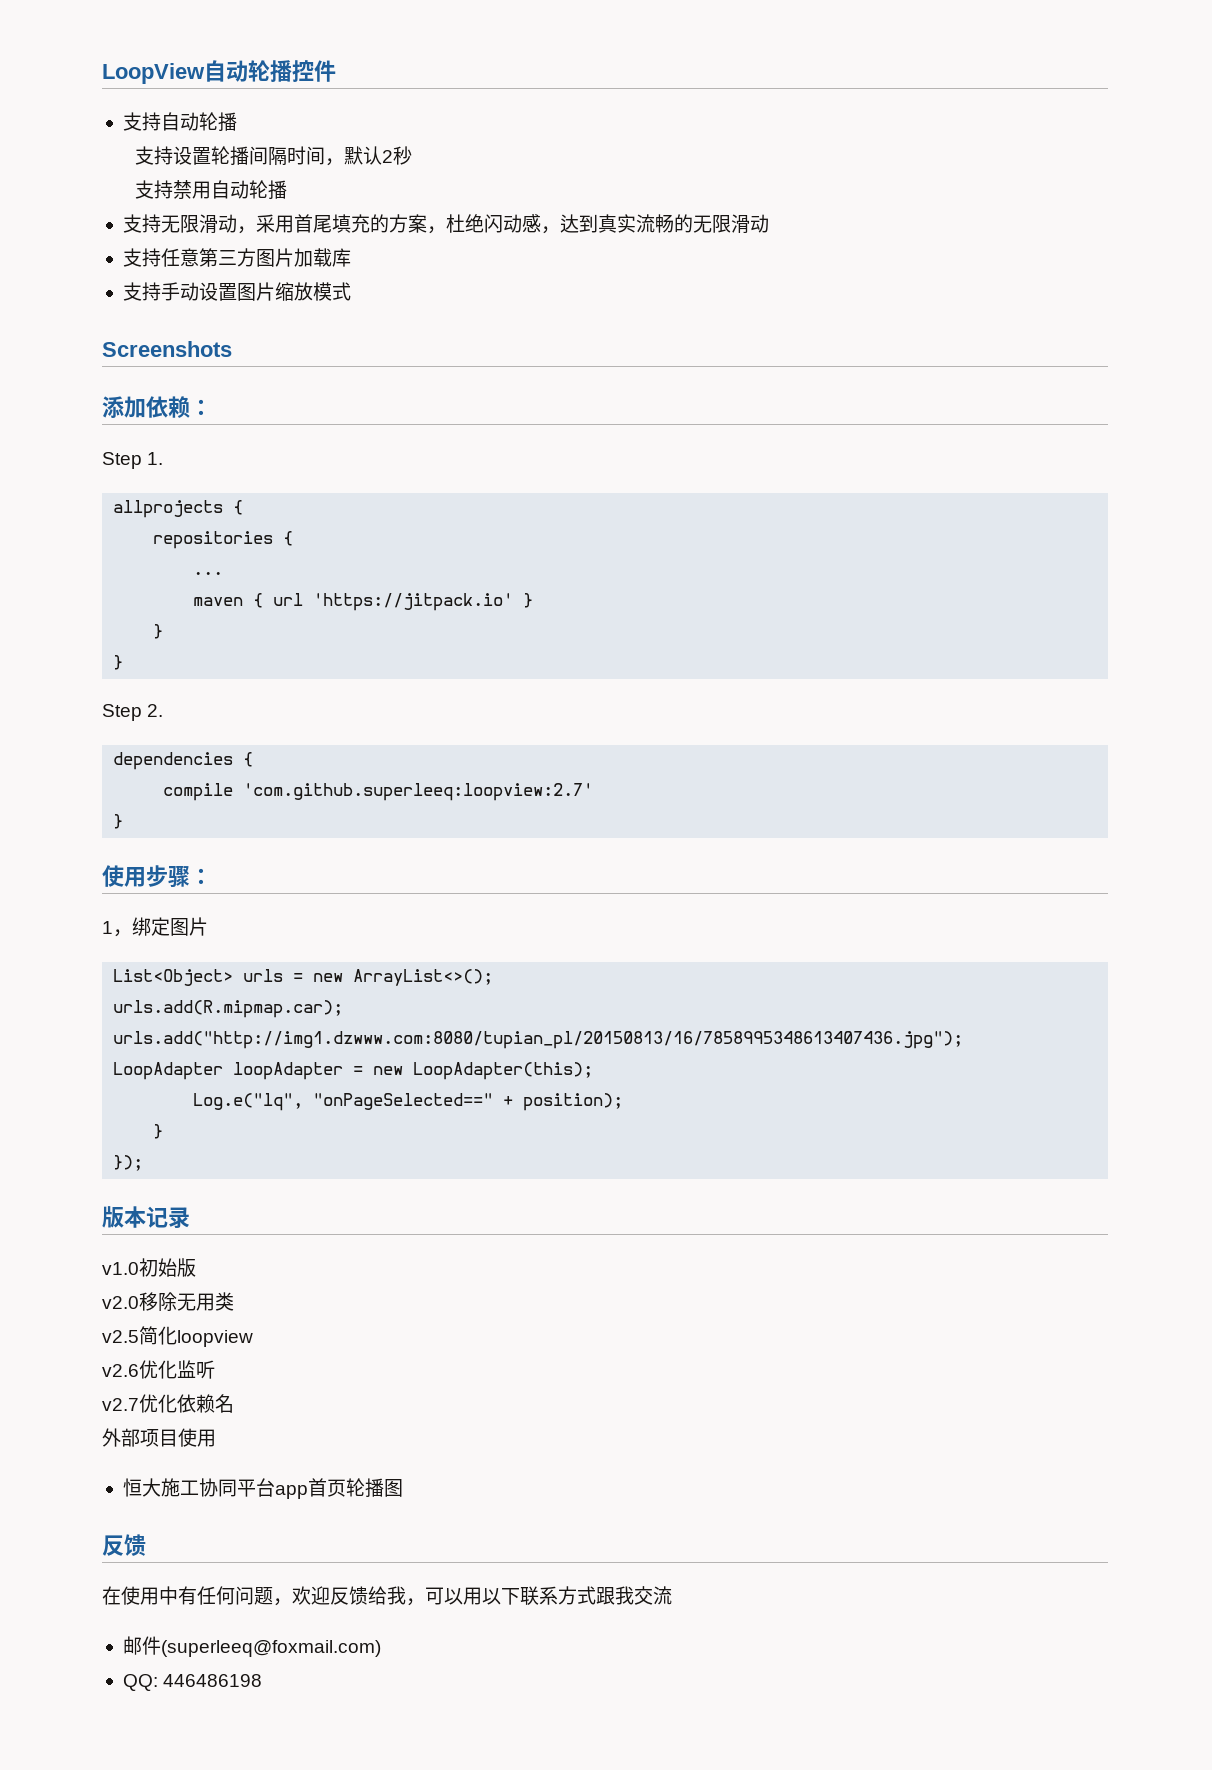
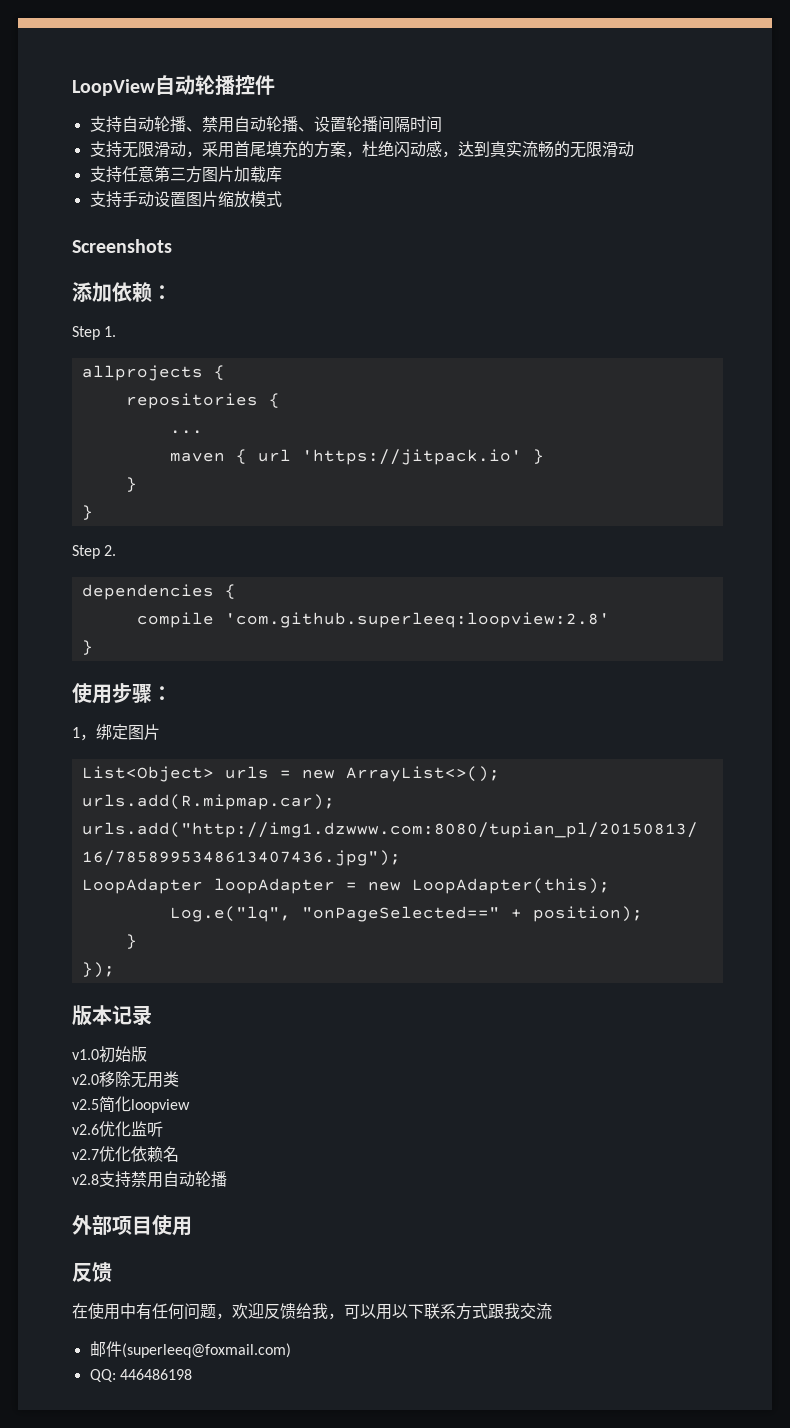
[135,146,174,165] // 支持 -> [185,116,314,133] 、禁用自动轮播、
[325,146,413,166] [135,180,288,200] ，默认2秒 // 支持禁用自动轮播 -> (442, 124) none
[243,783,594,801] 'com.github.superleeq:loopview:2.7' -> [224,612,610,628] 'com.github.superleeq:loopview:2.8'
[102,1428,216,1447] [122,1478,403,1499] 外部项目使用 // 恒大施工协同平台app首页轮播图 -> [72,1171,227,1188] [72,1215,192,1236] v2.8支持禁用自动轮播 // 外部项目使用

